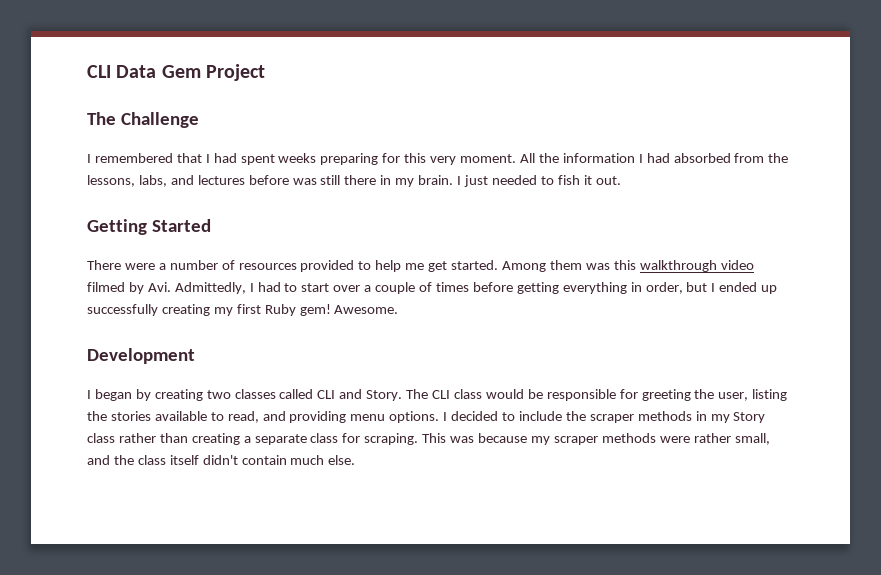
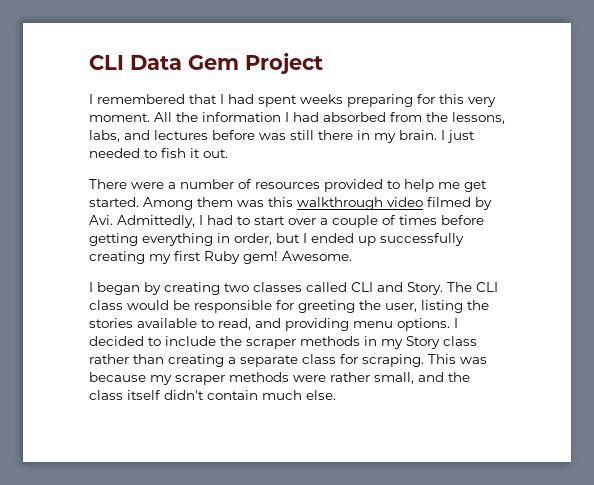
[87,112,199,128] // The Challenge -> (323, 63) none
[87,219,211,235] // Getting Started -> (228, 153) none
[87,348,195,364] // Development -> (352, 256) none

